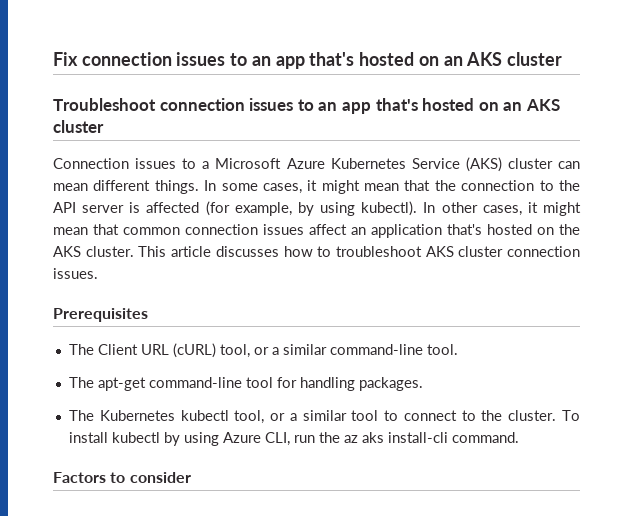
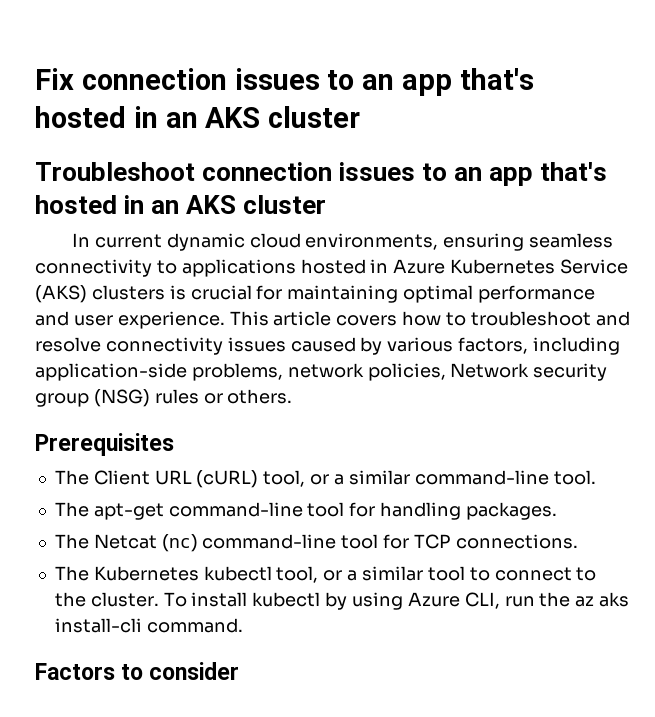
[418,56,439,66] on -> [133,106,158,128] in
[478,99,560,111] [53,120,104,133] [53,157,581,172] [53,180,580,194] [53,201,581,216] [53,224,580,238] [53,246,134,257] on an AKS cluster // Connection issues to a Microsoft Azure Kubernetes Service (AKS) cluster can mean different things. In some cases, it might mean that the connection to the API server is affected (for example, by using kubectl). In other cases, it might mean that common connection issues affect an application that's hosted on the AKS cluster. -> [124,195,327,214] [71,233,614,251] [35,259,629,277] [35,285,596,303] [35,311,225,329] in an AKS cluster // In current dynamic cloud environments, ensuring seamless connectivity to applications hosted in Azure Kubernetes Service (AKS) clusters is crucial for maintaining optimal performance and user experience.
[215,246,279,257] discusses -> [336,315,398,326] covers
[425,246,580,257] [53,268,98,279] AKS cluster connection issues. -> [595,311,630,326] [35,337,621,355] [35,363,608,381] [35,389,293,407] and resolve connectivity issues caused by various factors, including application-side problems, network policies, Network security group (NSG) rules or others.
(423, 384) none -> [54,534,578,552] // The Netcat (nc) command-line tool for TCP connections.

